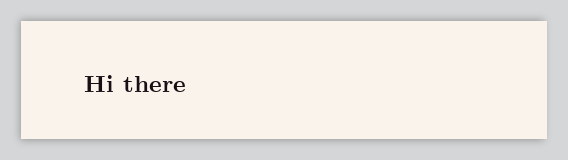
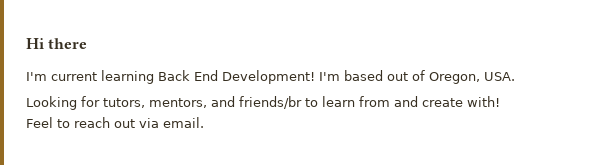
(186, 84) none -> [26,70,515,84] [26,96,500,110] [26,117,204,128] // I'm current learning Back End Development! I'm based out of Oregon, USA. // Looking for tutors, mentors, and friends/br to learn from and create with! // Feel to reach out via email.

